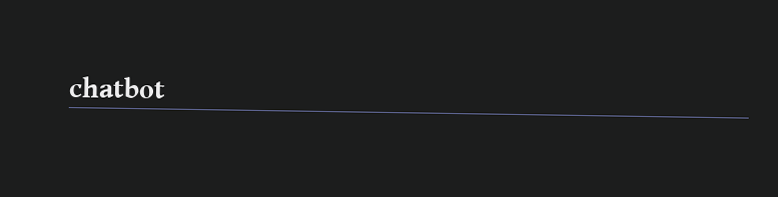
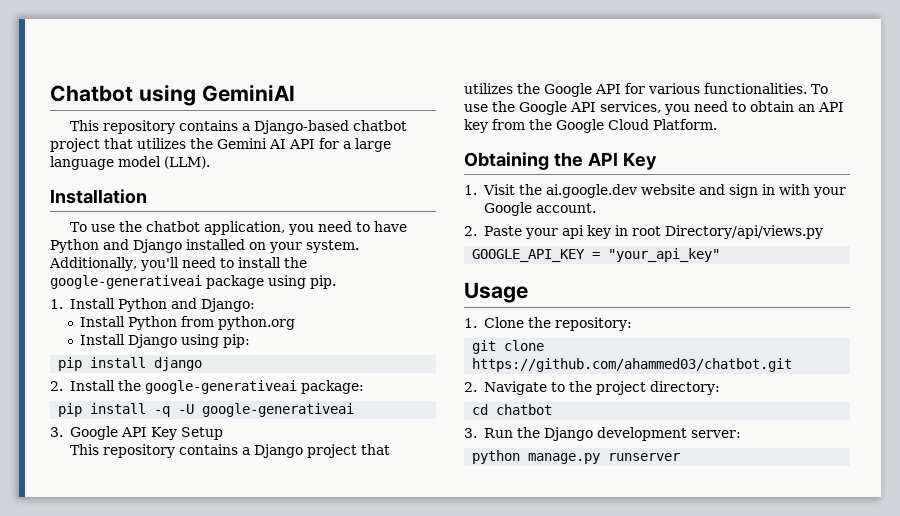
[68,76,166,99] chatbot -> [50,84,295,106] [70,120,408,134] [50,138,391,152] [50,156,210,170] [50,189,147,204] [70,221,408,235] [50,239,359,253] [49,257,307,271] [50,275,336,289] [50,298,255,312] [79,316,295,330] [79,334,250,348] [58,357,203,371] [50,380,364,394] [58,403,355,417] [50,426,223,440] [70,444,391,458] [464,83,828,97] [464,101,844,115] [464,119,717,133] [464,152,657,170] [464,184,846,198] [483,202,596,216] [464,225,823,239] [472,248,721,262] [464,282,528,303] [464,317,632,331] [472,340,545,354] [472,358,793,372] [464,381,720,395] [472,404,553,415] [464,427,741,441] [472,450,681,464] Chatbot using GeminiAI // This repository contains a Django-based chatbot project that utilizes the Gemini AI API for a large language model (LLM). // Installation // To use the chatbot application, you need to have Python and Django installed on your system. Additionally, you'll need to install the google-generativeai package using pip. // 1. Install Python and Django: // Install Python from python.org // Install Django using pip: // pip install django // 2. Install the google-generativeai package: // pip install -q -U google-generativeai // 3. Google API Key Setup // This repository contains a Django project that utilizes the Google API for various functionalities. To use the Google API services, you need to obtain an API key from the Google Cloud Platform. // Obtaining the API Key // 1. Visit the ai.google.dev website and sign in with your Google account. // 2. Paste your api key in root Directory/api/views.py // GOOGLE_API_KEY = "your_api_key" // Usage // 1. Clone the repository: // git clone https://github.com/ahammed03/chatbot.git // 2. Navigate to the project directory: // cd chatbot // 3. Run the Django development server: // python manage.py runserver

